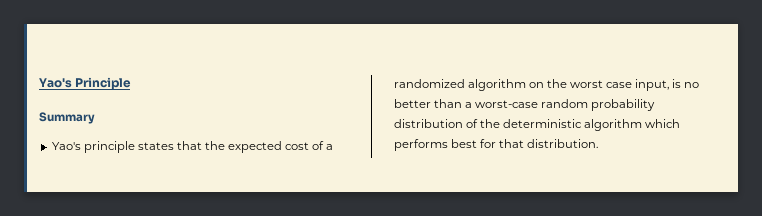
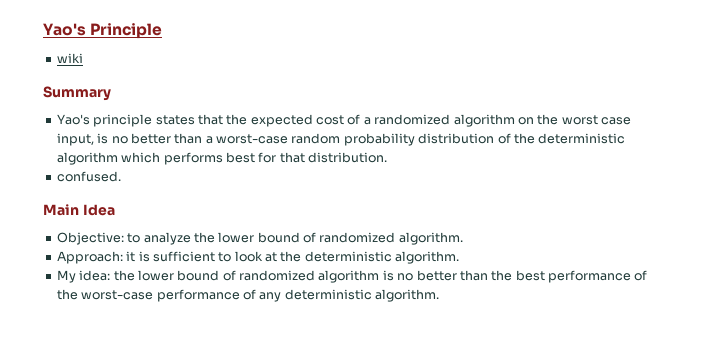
(132, 83) none -> [56,53,83,63] // wiki
(599, 143) none -> [56,171,121,182] [43,204,115,216] [56,232,463,245] [56,251,460,264] [56,270,648,283] [56,289,439,302] // confused. // Main Idea // Objective: to analyze the lower bound of randomized algorithm. // Approach: it is sufficient to look at the deterministic algorithm. // My idea: the lower bound of randomized algorithm is no better than the best performance of the worst-case performance of any deterministic algorithm.

